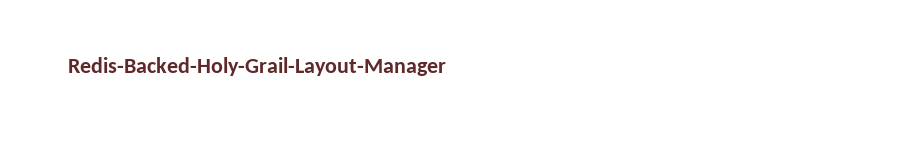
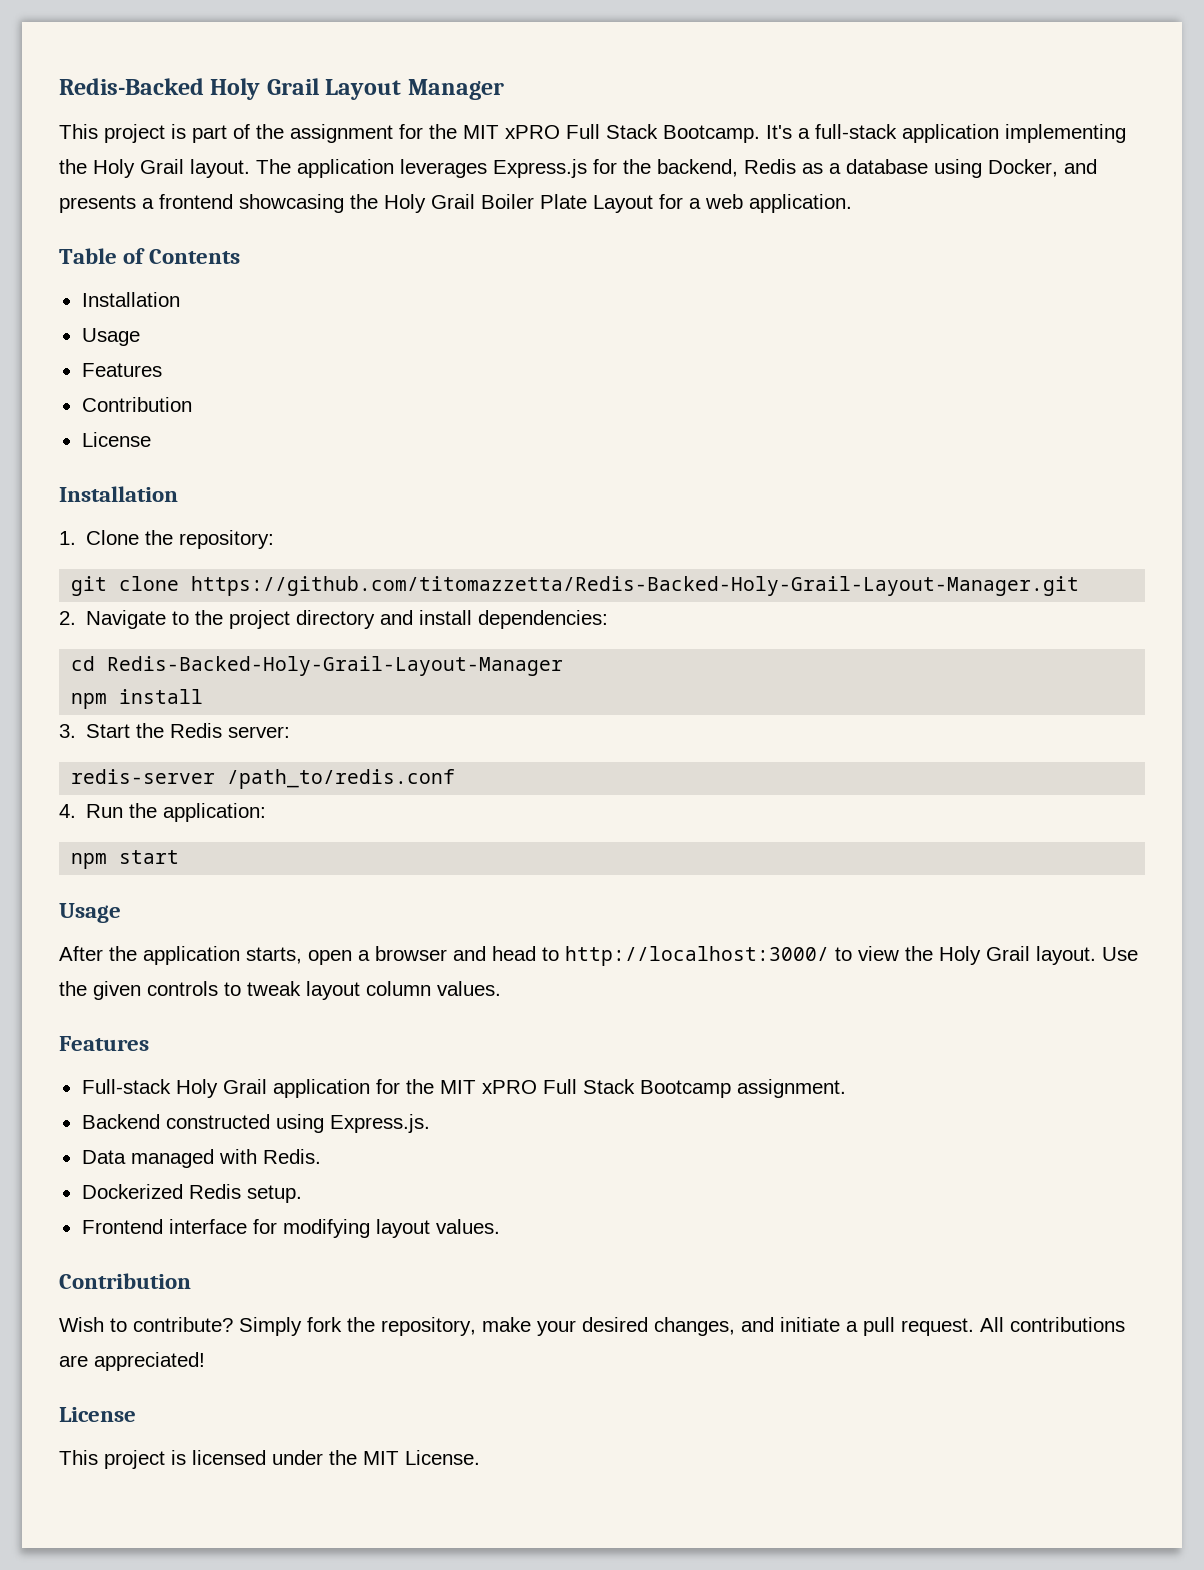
[68,57,446,76] Redis-Backed-Holy-Grail-Layout-Manager -> [59,78,504,100] [59,124,1126,143] [59,159,1097,178] [59,194,852,213] [59,248,241,264] [81,292,180,307] [81,328,140,346] [81,363,162,377] [81,397,192,412] [81,432,151,447] [59,486,178,502] [59,530,275,549] [71,576,1080,596] [59,610,609,629] [71,656,564,676] [71,689,204,709] [59,723,291,738] [71,769,456,789] [59,803,267,822] [71,850,180,869] [59,903,121,923] [59,946,1138,966] [59,981,501,1000] [59,1036,149,1051] [81,1079,846,1098] [81,1114,430,1133] [81,1149,321,1168] [81,1184,302,1203] [81,1219,500,1238] [59,1273,191,1289] [59,1317,1125,1336] [59,1352,205,1371] [59,1407,136,1422] [59,1450,480,1469] Redis-Backed Holy Grail Layout Manager // This project is part of the assignment for the MIT xPRO Full Stack Bootcamp. It's a full-stack application implementing the Holy Grail layout. The application leverages Express.js for the backend, Redis as a database using Docker, and presents a frontend showcasing the Holy Grail Boiler Plate Layout for a web application. // Table of Contents // Installation // Usage // Features // Contribution // License // Installation // 1. Clone the repository: // git clone https://github.com/titomazzetta/Redis-Backed-Holy-Grail-Layout-Manager.git // 2. Navigate to the project directory and install dependencies: // cd Redis-Backed-Holy-Grail-Layout-Manager // npm install // 3. Start the Redis server: // redis-server /path_to/redis.conf // 4. Run the application: // npm start // Usage // After the application starts, open a browser and head to http://localhost:3000/ to view the Holy Grail layout. Use the given controls to tweak layout column values. // Features // Full-stack Holy Grail application for the MIT xPRO Full Stack Bootcamp assignment. // Backend constructed using Express.js. // Data managed with Redis. // Dockerized Redis setup. // Frontend interface for modifying layout values. // Contribution // Wish to contribute? Simply fork the repository, make your desired changes, and initiate a pull request. All contributions are appreciated! // License // This project is licensed under the MIT License.

